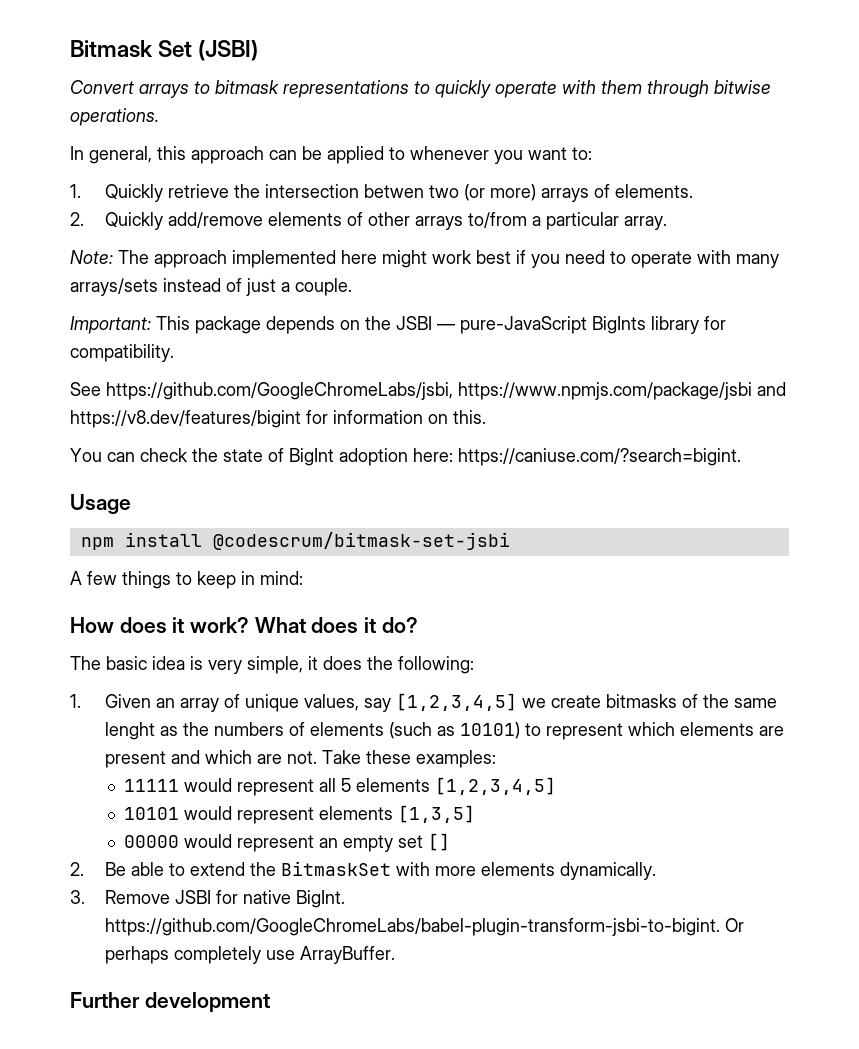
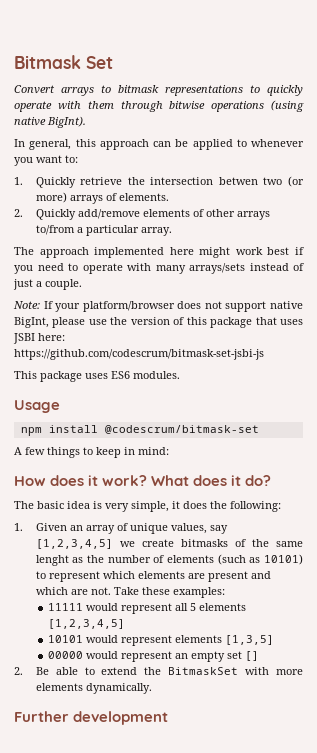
[198,40,259,61] (JSBI) -> (113, 62) none
[70,108,159,126] operations. -> [211,100,304,112] [14,116,86,128] operations (using native BigInt).
[70,250,113,264] Note: -> (172, 231) none
[70,316,726,334] [70,344,174,362] [70,382,786,400] [70,410,486,428] [70,448,741,466] Important: This package depends on the JSBI — pure-JavaScript BigInts library for compatibility. // See https://github.com/GoogleChromeLabs/jsbi, https://www.npmjs.com/package/jsbi and https://v8.dev/features/bigint for information on this. // You can check the state of BigInt adoption here: https://caniuse.com/?search=bigint. -> [13,301,304,312] [14,317,304,328] [13,333,65,344] [14,349,264,360] [14,371,180,382] Note: If your platform/browser does not support native BigInt, please use the version of this package that uses JSBI here: https://github.com/codescrum/bitmask-set-jsbi-js // This package uses ES6 modules.
[212,532,510,550] @codescrum/bitmask-set-jsbi -> [104,425,259,434] @codescrum/bitmask-set
[213,722,284,736] numbers -> [107,555,151,563] number
[70,890,345,908] [104,918,744,936] [104,946,395,964] // 3. Remove JSBI for native BigInt. https://github.com/GoogleChromeLabs/babel-plugin-transform-jsbi-to-bigint. Or perhaps completely use ArrayBuffer. -> (152, 688) none

